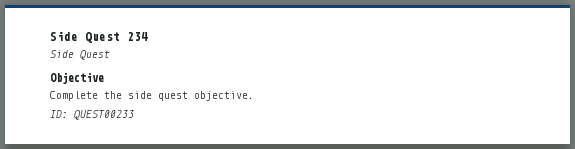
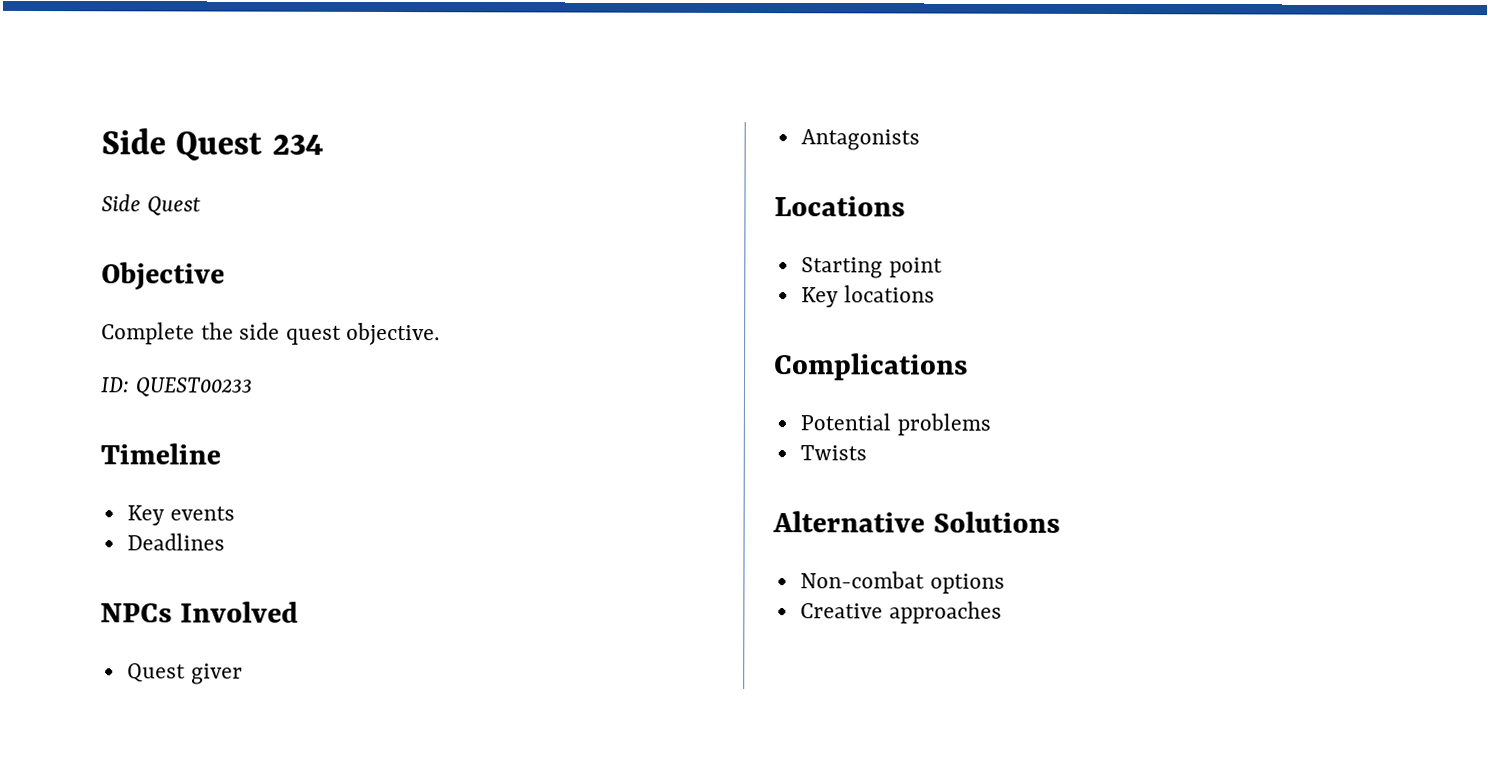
(134, 115) none -> [100,443,221,465] [126,505,235,526] [126,533,225,551] [100,601,299,623] [126,663,243,685] [800,129,920,151] [774,196,905,217] [800,257,943,279] [800,285,935,308] [774,353,968,381] [799,413,991,436] [799,445,867,461] [772,511,1060,533] [799,571,1005,594] [799,601,1002,624] // Timeline // Key events // Deadlines // NPCs Involved // Quest giver // Antagonists // Locations // Starting point // Key locations // Complications // Potential problems // Twists // Alternative Solutions // Non-combat options // Creative approaches

